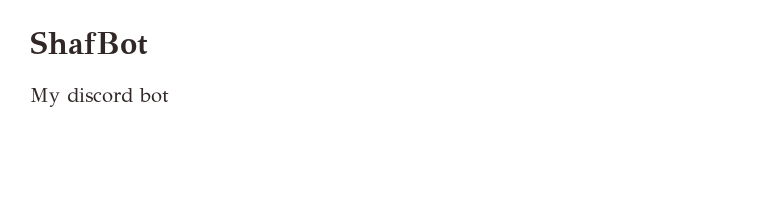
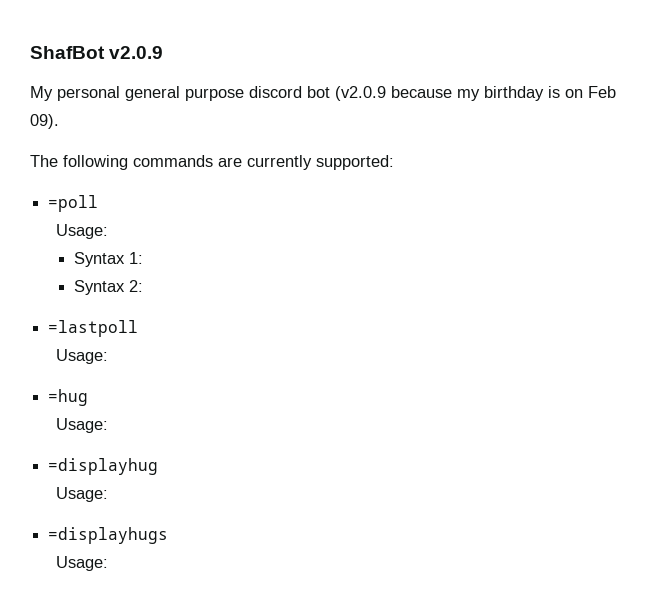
(148, 43) none -> [109,46,164,59] v2.0.9
[67,88,169,103] discord bot -> [57,86,616,101] [30,114,59,129] [30,155,394,170] [48,195,99,212] [55,224,108,239] [74,252,144,267] [74,280,144,295] [48,320,139,337] [55,349,108,364] [48,389,89,406] [55,418,108,433] [48,458,159,475] [55,487,108,502] [48,527,169,544] [55,556,108,571] personal general purpose discord bot (v2.0.9 because my birthday is on Feb 09). // The following commands are currently supported: // =poll // Usage: // Syntax 1: // Syntax 2: // =lastpoll // Usage: // =hug // Usage: // =displayhug // Usage: // =displayhugs // Usage:

